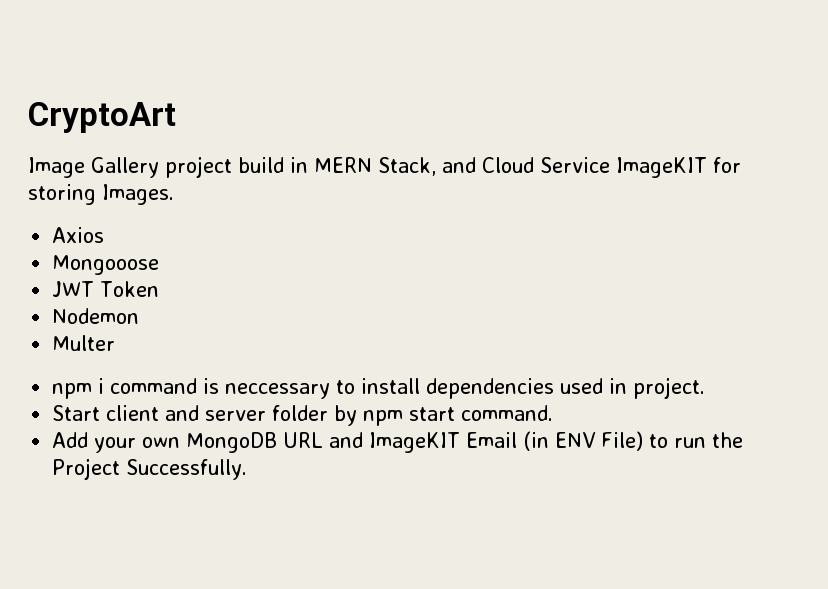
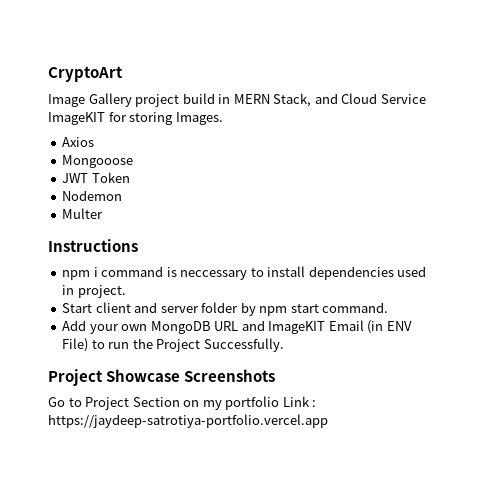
(116, 343) none -> [48,239,138,252] // Instructions
(248, 469) none -> [48,369,276,386] [48,396,317,410] [48,414,328,428] // Project Showcase Screenshots // Go to Project Section on my portfolio Link : https://jaydeep-satrotiya-portfolio.vercel.app

